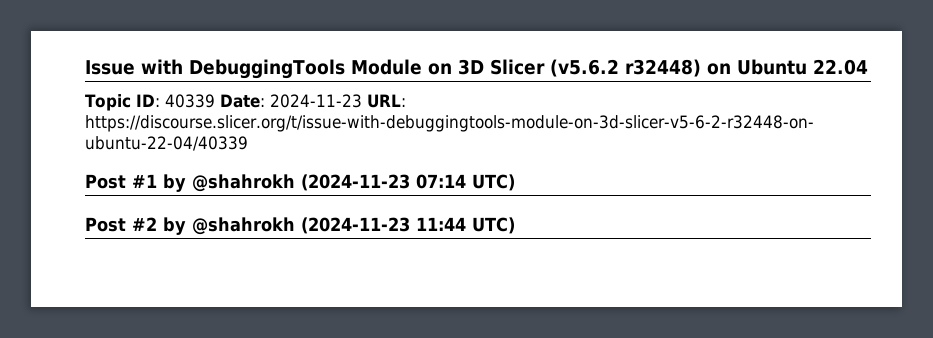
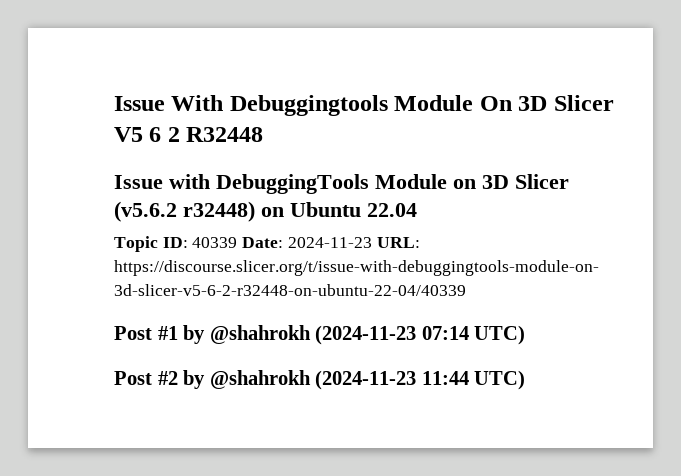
[85,60,135,75] Issue -> [114,95,614,116] [114,127,264,142] [114,175,163,189] Issue With Debuggingtools Module On 3D Slicer V5 6 2 R32448 // Issue

